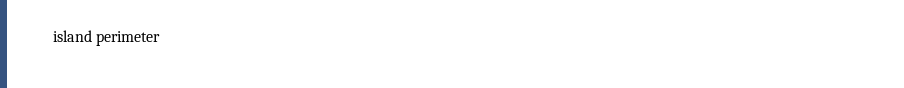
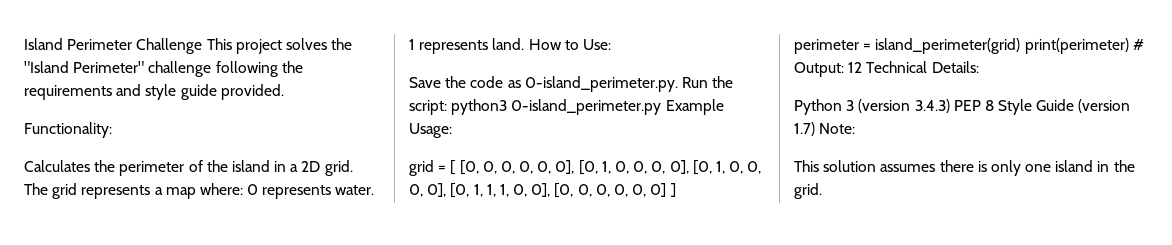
[53,30,161,46] island perimeter -> [24,38,353,54] [24,61,303,77] [24,84,284,100] [24,122,112,138] [24,160,353,176] [24,183,375,199] [409,38,611,54] [409,76,734,92] [409,99,724,115] [409,123,452,138] [409,160,762,176] [409,183,676,198] [794,38,1144,54] [794,61,979,77] [794,99,1131,115] [794,122,856,136] [794,160,1135,176] [794,183,822,199] Island Perimeter Challenge This project solves the "Island Perimeter" challenge following the requirements and style guide provided. // Functionality: // Calculates the perimeter of the island in a 2D grid. The grid represents a map where: 0 represents water. 1 represents land. How to Use: // Save the code as 0-island_perimeter.py. Run the script: python3 0-island_perimeter.py Example Usage: // grid = [ [0, 0, 0, 0, 0, 0], [0, 1, 0, 0, 0, 0], [0, 1, 0, 0, 0, 0], [0, 1, 1, 1, 0, 0], [0, 0, 0, 0, 0, 0] ] // perimeter = island_perimeter(grid) print(perimeter) # Output: 12 Technical Details: // Python 3 (version 3.4.3) PEP 8 Style Guide (version 1.7) Note: // This solution assumes there is only one island in the grid.

